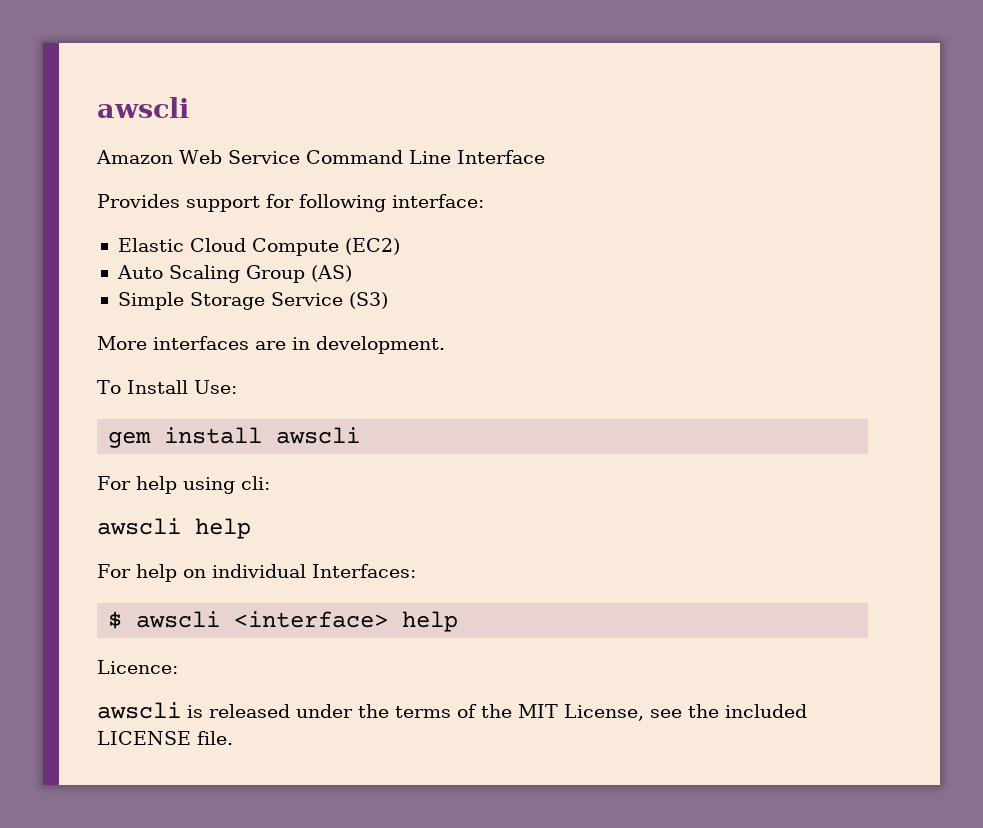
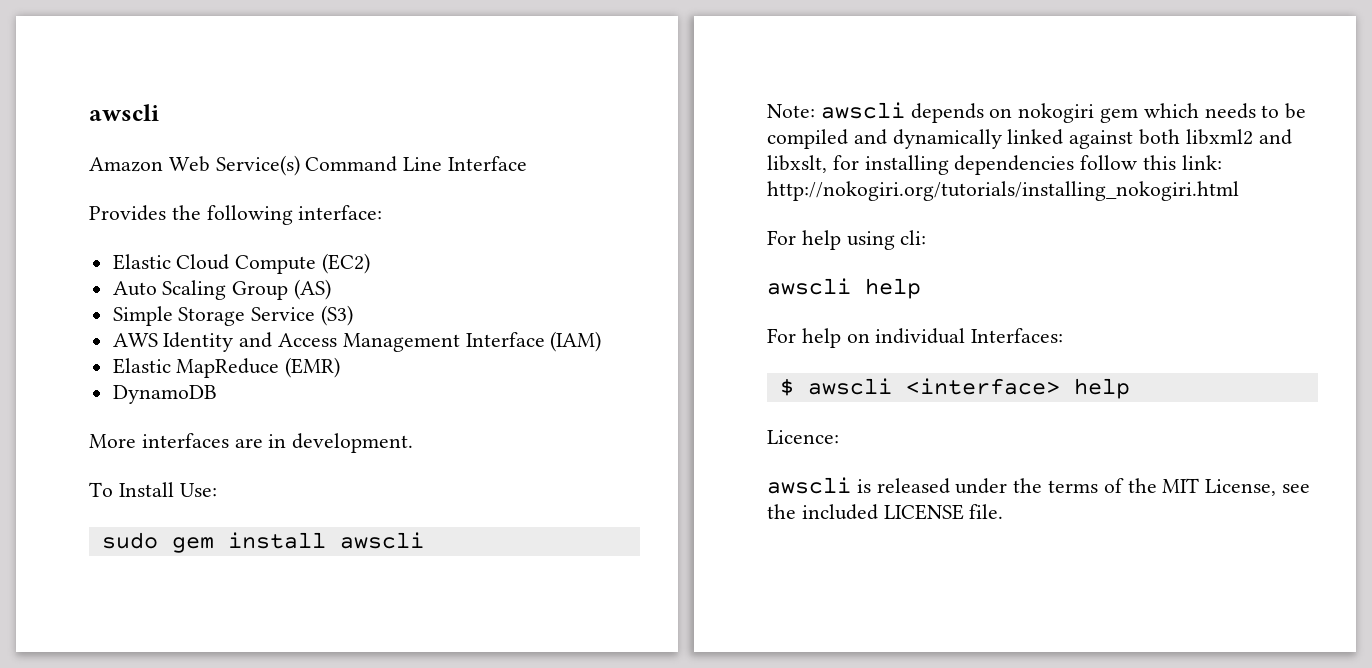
[227,150,300,164] Service -> [215,155,300,176] Service(s)
[186,194,294,212] support for -> [171,205,201,220] the
(388, 300) none -> [112,331,602,352] [112,357,341,378] [112,385,217,404] // AWS Identity and Access Management Interface (IAM) // Elastic MapReduce (EMR) // DynamoDB
(237, 387) none -> [101,532,158,549] sudo
(361, 435) none -> [767,102,1307,123] [767,129,1292,149] [767,155,1222,175] [767,181,1239,201] // Note: awscli depends on nokogiri gem which needs to be compiled and dynamically linked against both libxml2 and libxslt, for installing dependencies follow this link: http://nokogiri.org/tutorials/installing_nokogiri.html

